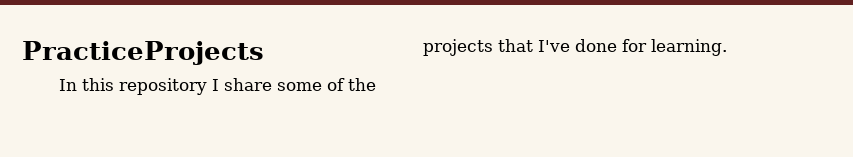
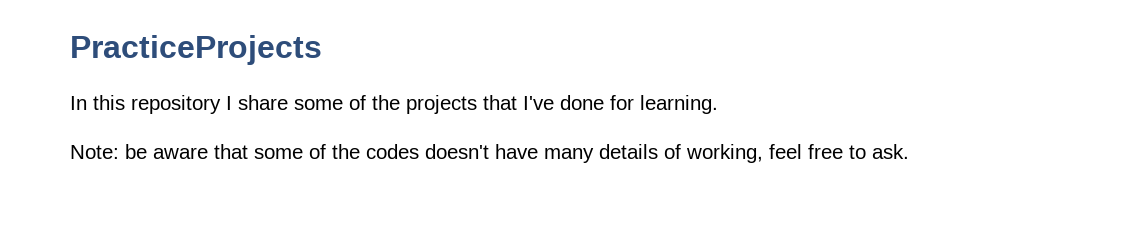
(727, 47) none -> [70,144,909,163] // Note: be aware that some of the codes doesn't have many details of working, feel free to ask.

